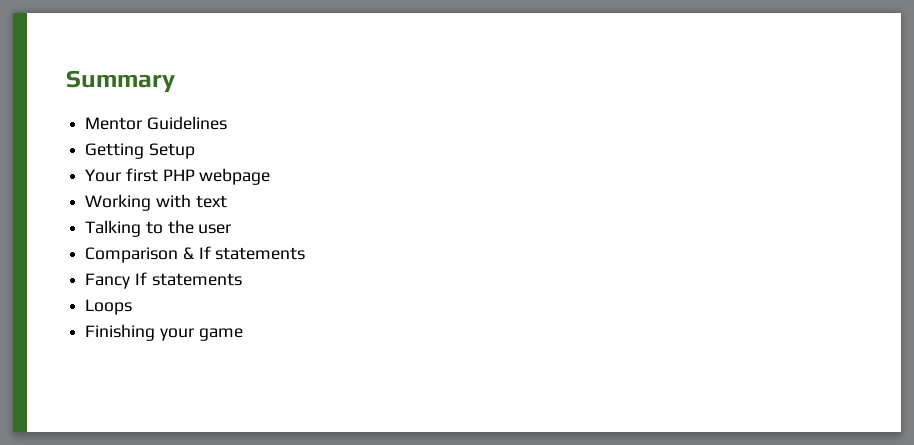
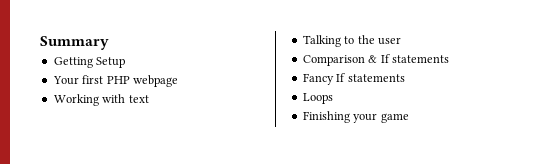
[85,116,227,130] // Mentor Guidelines -> (109, 43) none

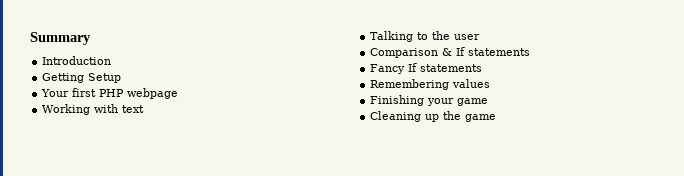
(109, 43) none -> [42,56,112,65] // Introduction
[302,93,333,104] Loops -> [370,79,491,90] Remembering values
(409, 118) none -> [370,111,497,122] // Cleaning up the game

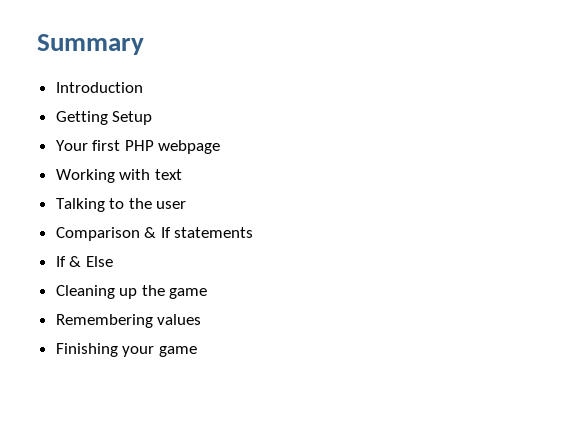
[370,63,483,74] Fancy If statements -> [55,256,113,267] [55,285,208,299] If & Else // Cleaning up the game
[370,111,497,122] // Cleaning up the game -> (197, 351) none

